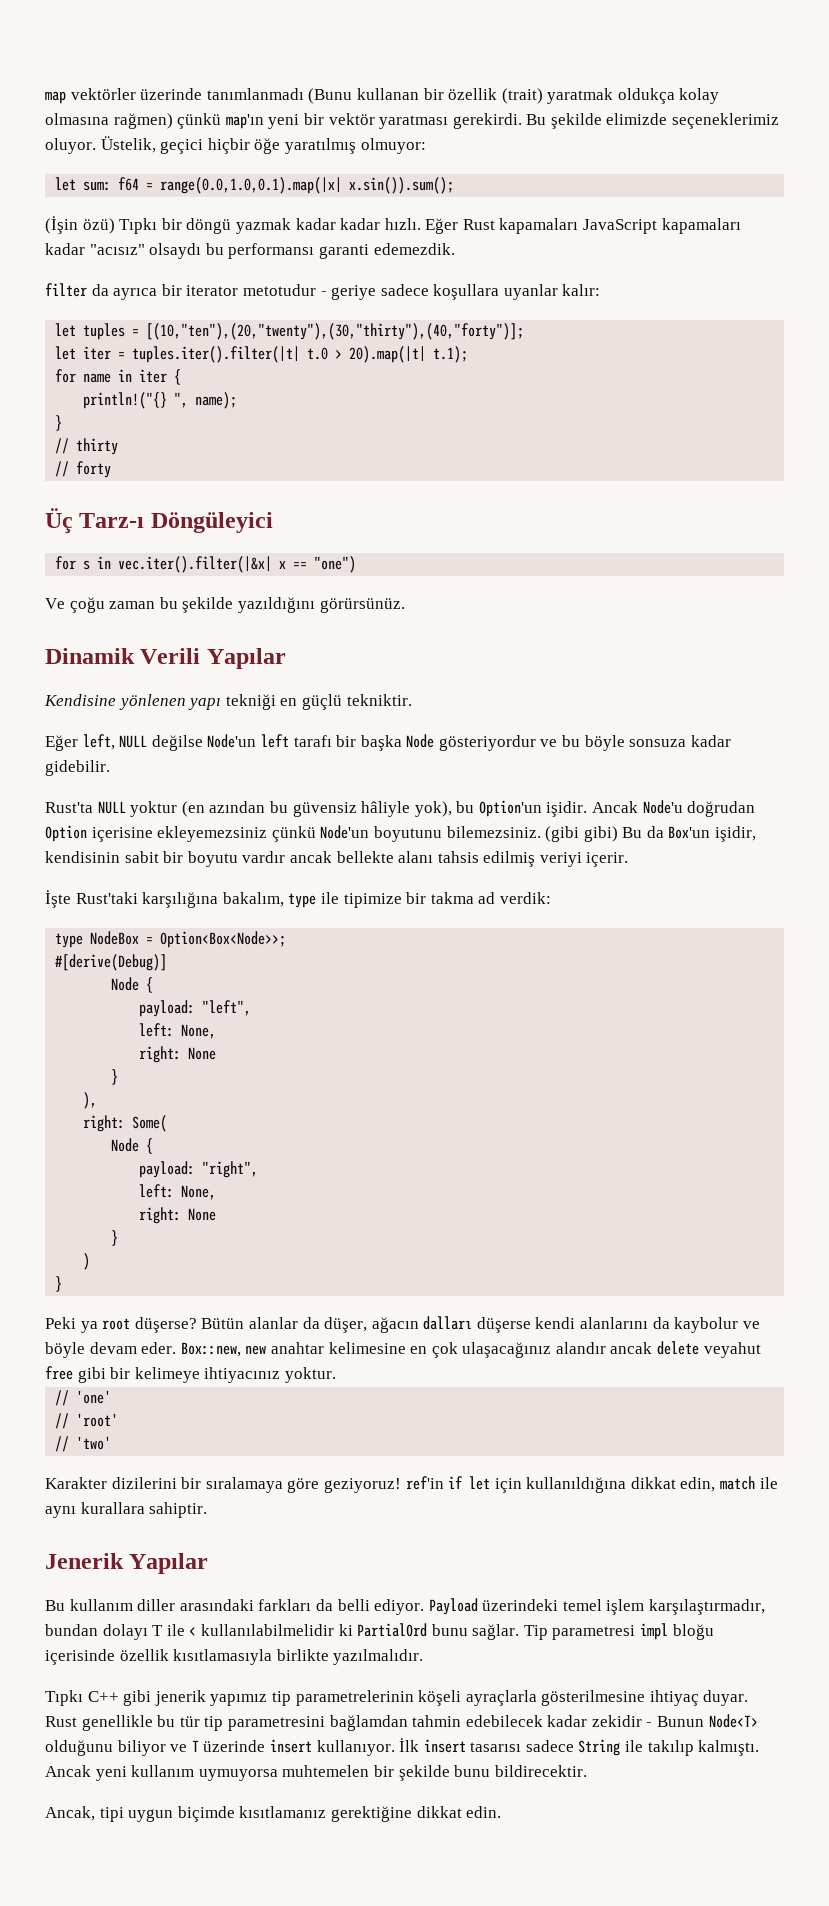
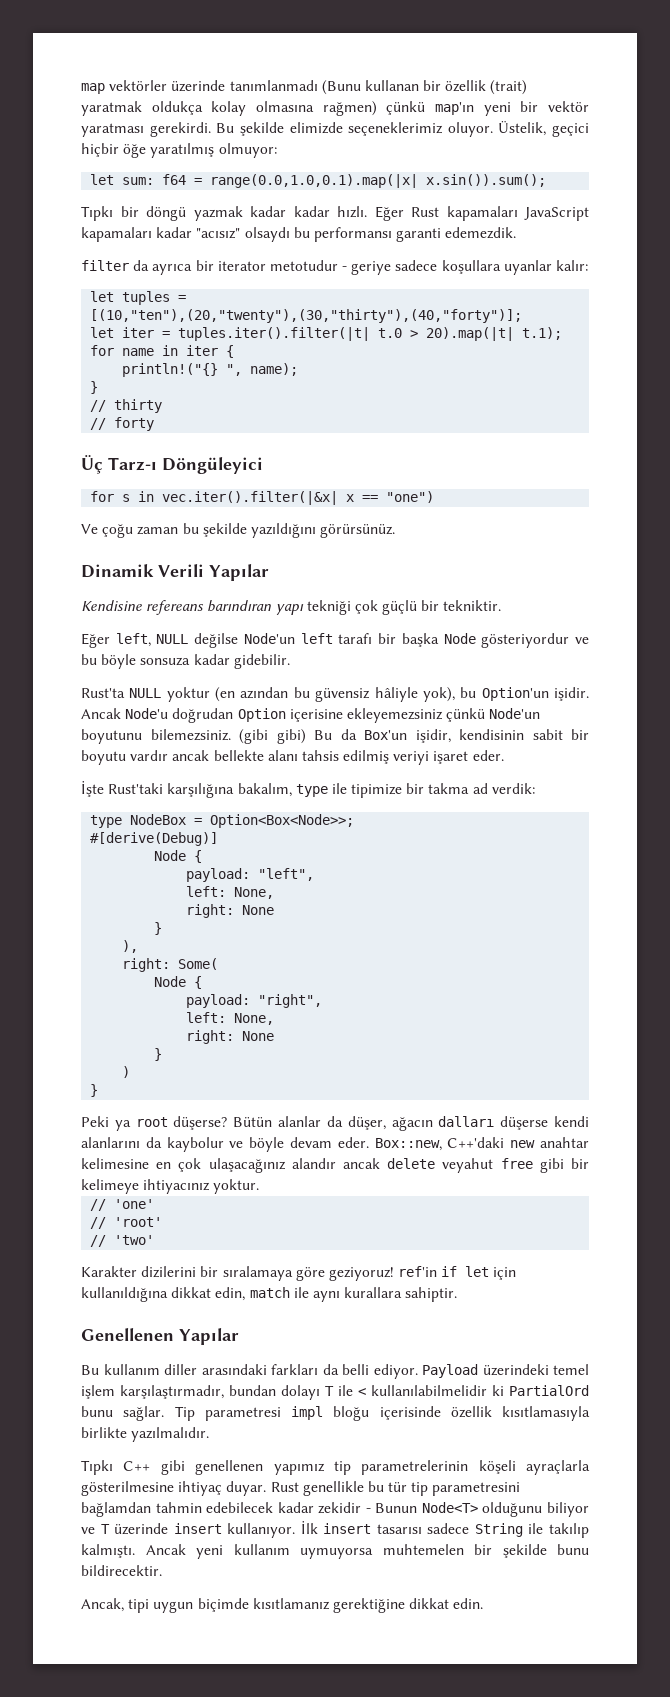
[45,216,115,234] (İşin özü) -> (547, 180) none
[118,694,342,710] yönlenen yapı tekniği en güçlü -> [146,600,440,615] refereans barındıran yapı tekniği çok güçlü bir
[586,852,629,867] içerir. -> [433,750,504,764] işaret eder.
(241, 1349) none -> [447,1137,505,1148] C++'daki
[45,1553,124,1569] Jenerik -> [81,1328,174,1341] Genellenen
[154,1690,206,1706] jenerik -> [195,1460,264,1475] genellenen

